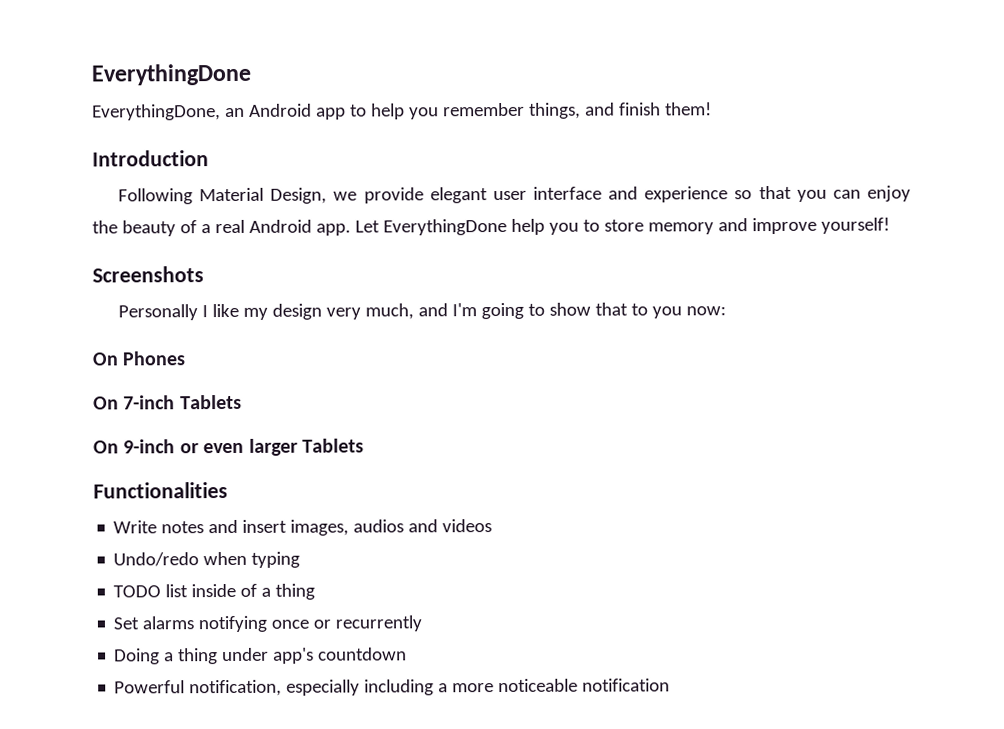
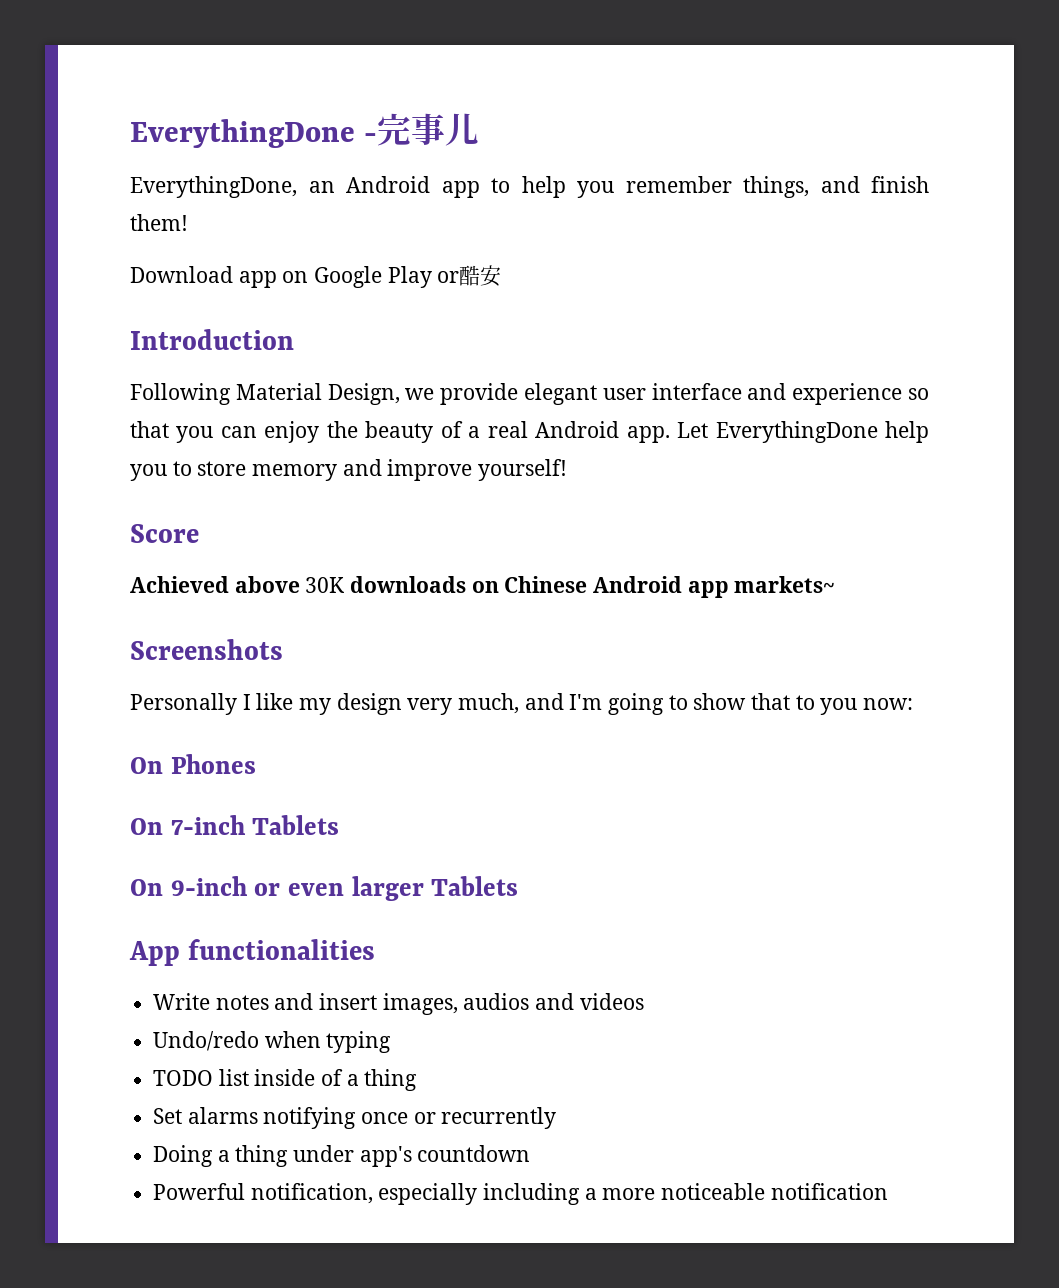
[91,63,251,86] EverythingDone -> [130,113,480,148] EverythingDone -完事儿
(712, 109) none -> [130,265,502,288] // Download app on Google Play or酷安
(890, 225) none -> [130,524,199,543] [130,576,836,598] // Score // Achieved above 30K downloads on Chinese Android app markets~
[93,482,228,499] Functionalities -> [129,939,376,966] App functionalities

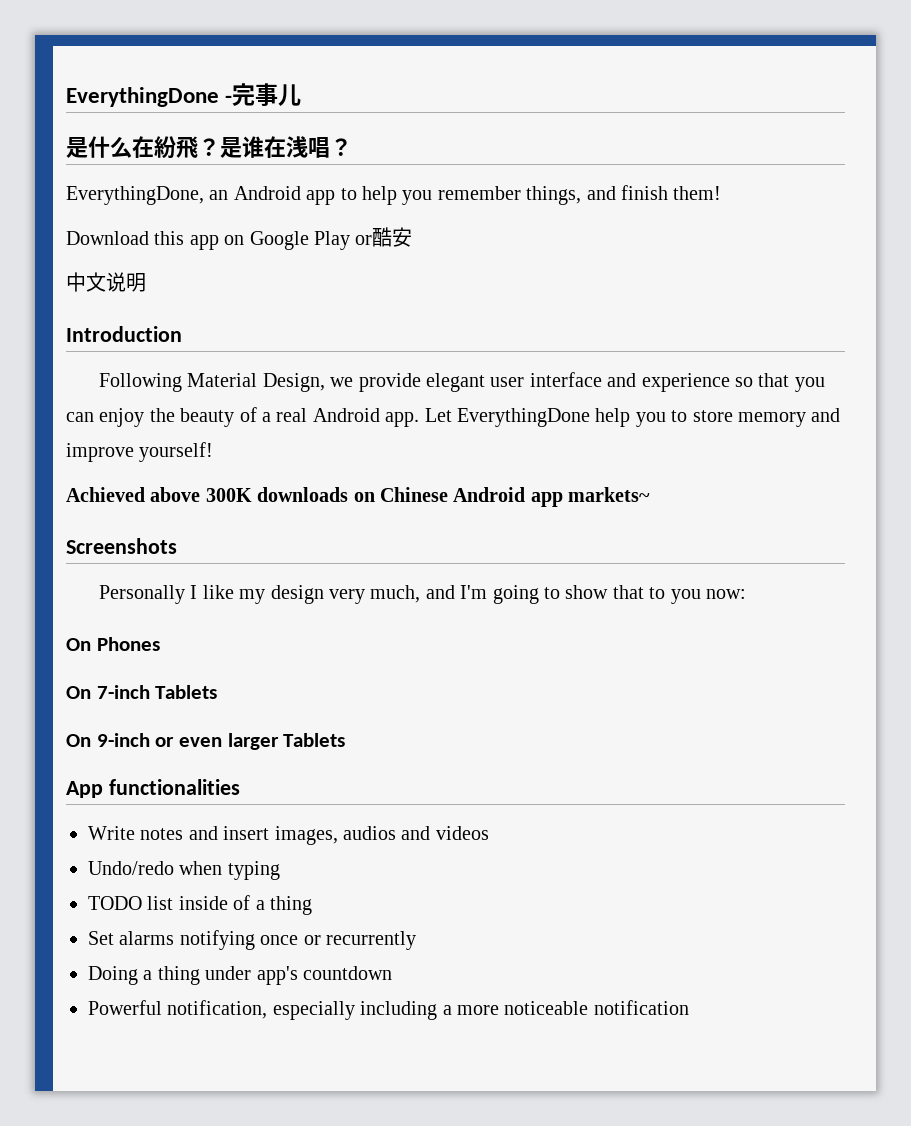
(480, 129) none -> [66,136,352,159] // 是什么在紛飛？是谁在浅唱？
(233, 274) none -> [154,231,185,245] this
(502, 276) none -> [66,272,146,292] // 中文说明
[130,524,199,543] // Score -> (214, 452) none
[305,577,345,593] 30K -> [205,488,252,502] 300K

